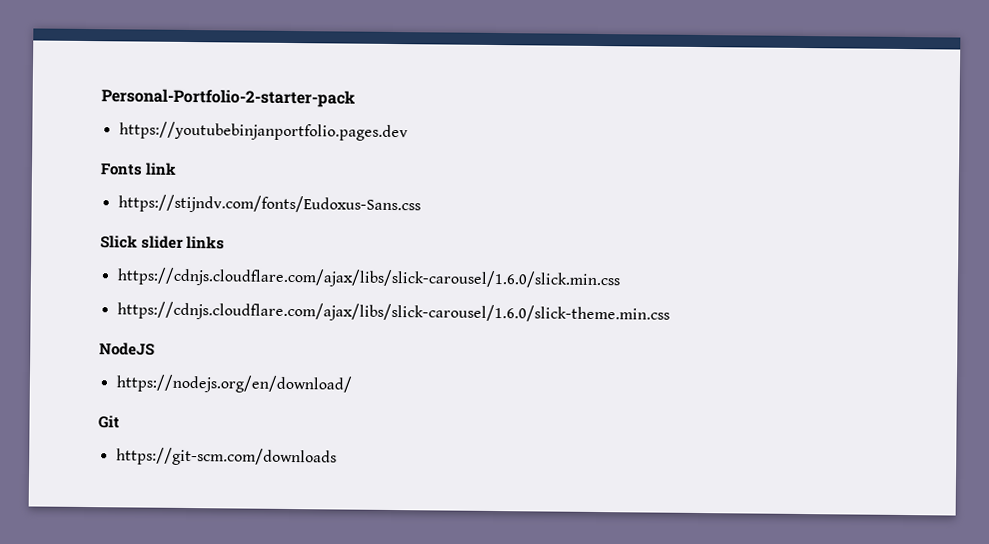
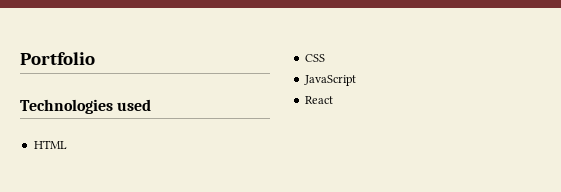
[101,88,355,108] [118,121,408,142] [100,162,178,176] [117,194,421,215] [100,235,226,250] [116,267,621,290] [116,301,670,324] [99,342,155,356] [115,374,352,394] [98,415,120,429] [115,447,337,467] Personal-Portfolio-2-starter-pack // https://youtubebinjanportfolio.pages.dev // Fonts link // https://stijndv.com/fonts/Eudoxus-Sans.css // Slick slider links // https://cdnjs.cloudflare.com/ajax/libs/slick-carousel/1.6.0/slick.min.css // https://cdnjs.cloudflare.com/ajax/libs/slick-carousel/1.6.0/slick-theme.min.css // NodeJS // https://nodejs.org/en/download/ // Git // https://git-scm.com/downloads -> [20,52,95,65] [20,99,152,114] [33,140,67,149] [304,54,325,62] [303,75,356,86] [304,96,333,104] Portfolio // Technologies used // HTML // CSS // JavaScript // React

